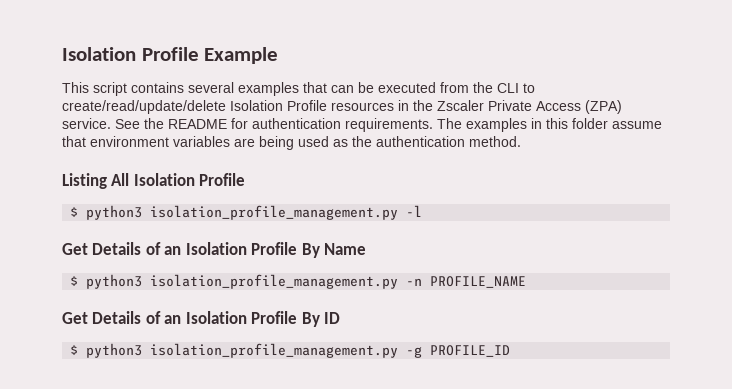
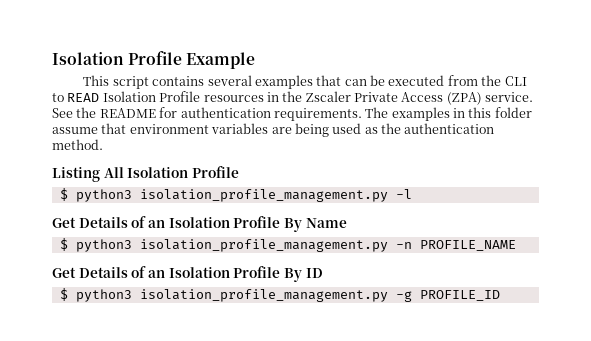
[62,100,226,114] create/read/update/delete -> [67,93,100,102] READ

